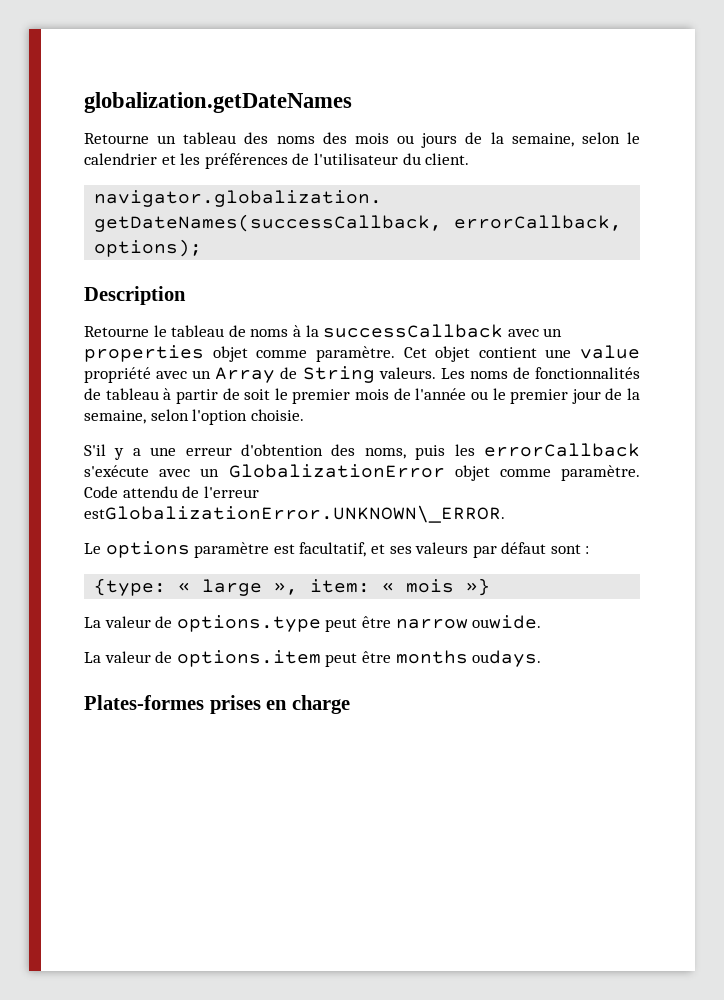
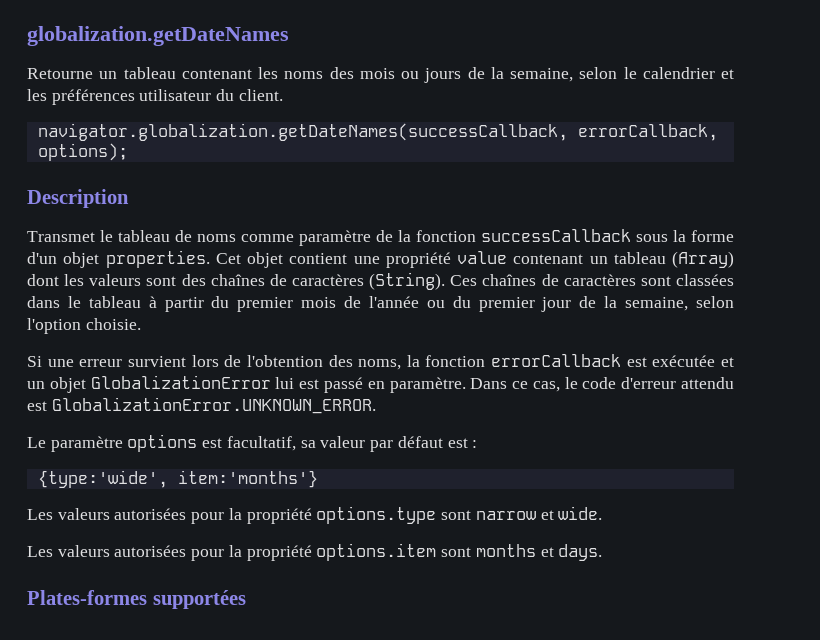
[244,132,269,144] des -> [181,67,278,79] contenant les
[292,153,398,165] de l'utilisateur -> [139,89,212,101] utilisateur
[84,326,149,337] Retourne -> [27,231,95,242] Transmet
[292,324,563,338] [84,345,640,362] [84,366,641,383] [84,388,288,404] à la successCallback avec un properties objet comme paramètre. Cet objet contient une value propriété avec un Array de String valeurs. Les noms de fonctionnalités de tableau à partir de soit le -> [241,229,734,246] [27,250,734,268] [27,272,734,290] [27,296,230,312] comme paramètre de la fonction successCallback sous la forme d'un objet properties. Cet objet contient une propriété value contenant un tableau (Array) dont les valeurs sont des chaînes de caractères (String). Ces chaînes de caractères sont classées dans le tableau à partir du
[492,388,506,400] le -> [452,296,471,308] du
[84,443,640,460] [84,464,640,481] [84,486,259,498] [84,505,505,523] [84,541,469,558] S'il y a une erreur d'obtention des noms, puis les errorCallback s'exécute avec un GlobalizationError objet comme paramètre. Code attendu de l'erreur estGlobalizationError.UNKNOWN\_ERROR. // Le options paramètre est facultatif, et ses valeurs -> [27,354,734,370] [27,375,735,393] [27,397,376,414] [27,434,366,452] Si une erreur survient lors de l'obtention des noms, la fonction errorCallback est exécutée et un objet GlobalizationError lui est passé en paramètre. Dans ce cas, le code d'erreur attendu est GlobalizationError.UNKNOWN_ERROR. // Le paramètre options est facultatif, sa valeur
[550,544,581,554] sont -> [447,438,468,448] est
[94,578,491,596] [84,615,542,632] [84,650,542,667] [84,695,350,714] {type: « large », item: « mois »} // La valeur de options.type peut être narrow ouwide. // La valeur de options.item peut être months oudays. // Plates-formes prises en charge -> [37,470,318,488] [27,506,603,524] [27,543,603,561] [27,590,246,609] {type:'wide', item:'months'} // Les valeurs autorisées pour la propriété options.type sont narrow et wide. // Les valeurs autorisées pour la propriété options.item sont months et days. // Plates-formes supportées

